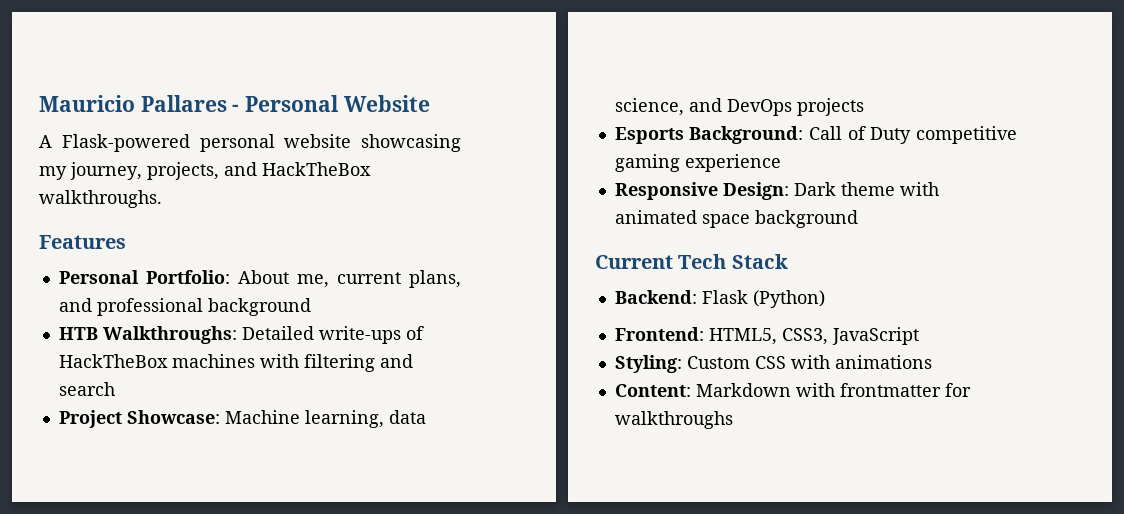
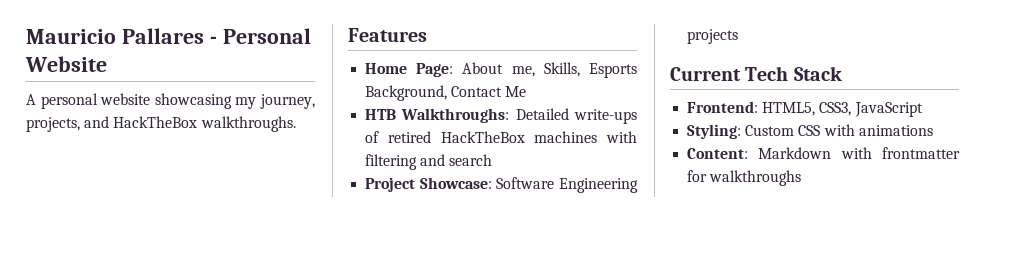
[61,134,190,152] Flask-powered -> (36, 99) none
[58,270,461,288] [58,298,311,316] Personal Portfolio: About me, current plans, and professional background -> [365,62,637,78] [365,85,527,101] Home Page: About me, Skills, Esports Background, Contact Me
(424, 333) none -> [387,131,431,143] retired
[224,410,426,428] [614,98,864,116] [614,126,1017,144] [614,154,781,172] [614,182,939,200] [614,210,858,228] Machine learning, data science, and DevOps projects // Esports Background: Call of Duty competitive gaming experience // Responsive Design: Dark theme with animated space background -> [496,177,638,193] [687,29,739,44] Software Engineering projects
[614,290,825,308] // Backend: Flask (Python) -> (842, 73) none

